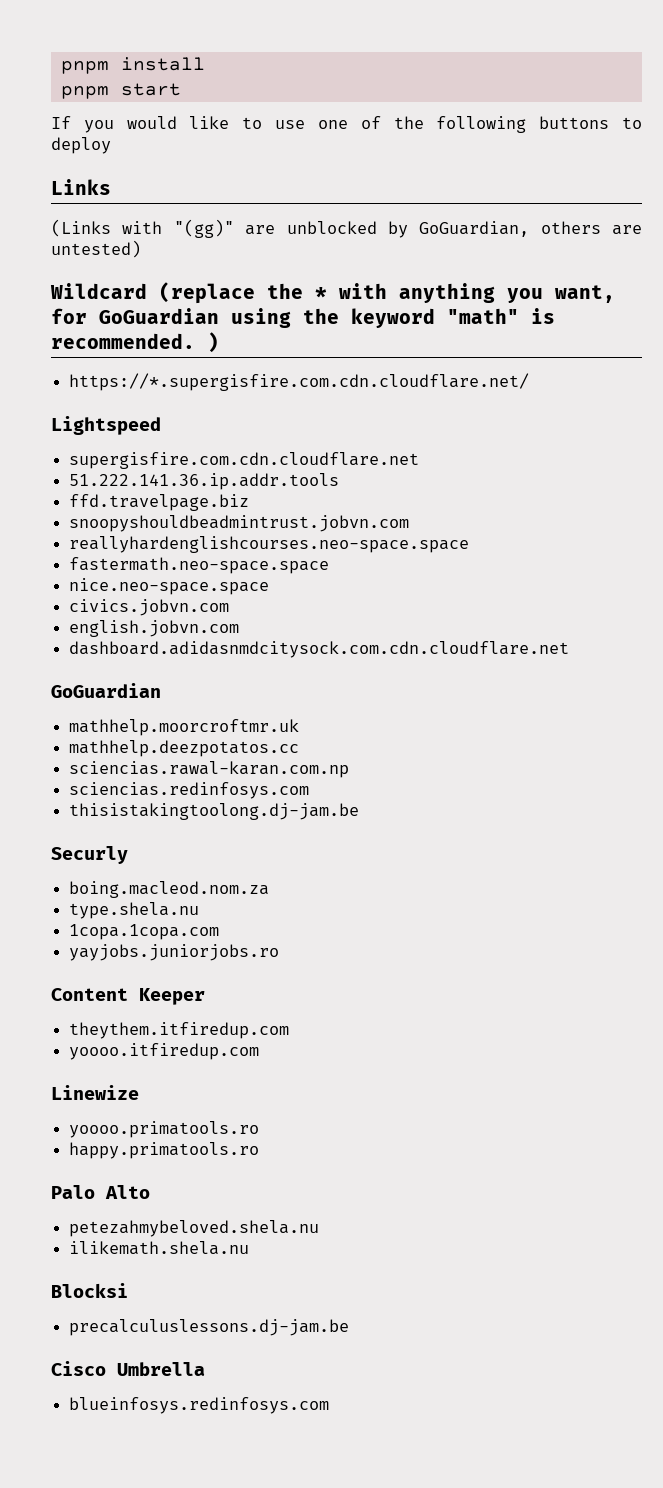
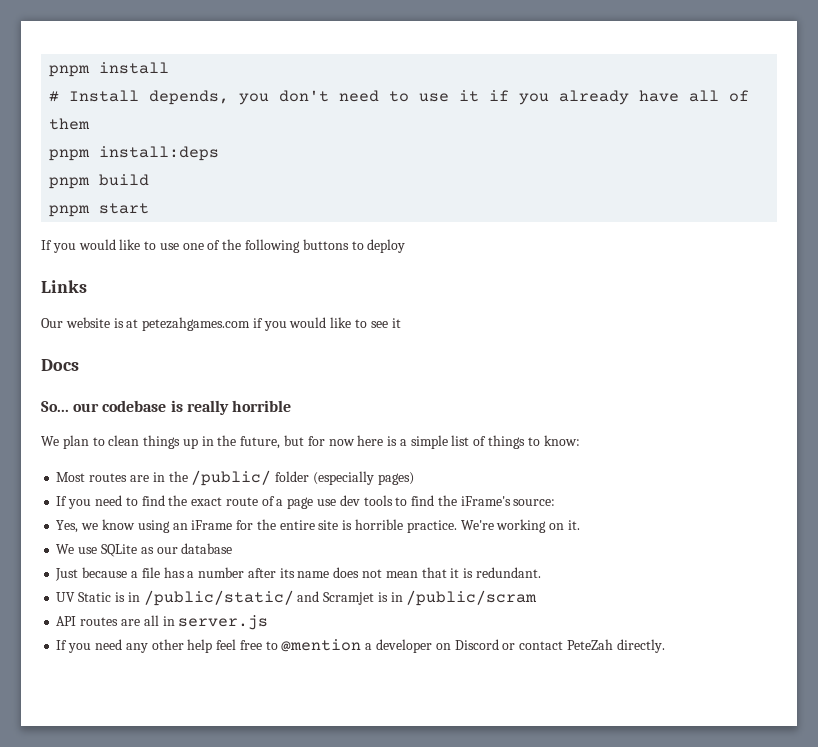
(205, 64) none -> [49,90,750,105] [49,118,91,130] [49,146,220,161] [49,174,150,189] // # Install depends, you don't need to use it if you already have all of them // pnpm install:deps // pnpm build
[51,219,642,238] [51,240,141,258] [50,282,615,304] [51,308,555,328] [51,332,219,353] [69,373,530,391] [51,416,161,435] [69,452,420,469] [69,473,340,490] [69,494,250,511] [69,515,410,532] [69,536,470,553] [69,557,330,574] [69,578,270,595] [69,599,230,616] [69,620,240,637] [69,641,570,658] [51,683,161,698] [69,719,300,736] [69,740,300,757] [69,761,350,778] [69,782,310,799] [69,803,360,820] [51,846,128,864] [69,881,270,898] [69,902,200,919] [69,924,220,940] [69,944,280,961] [51,988,205,1005] [69,1022,290,1039] [69,1043,260,1060] [51,1085,139,1100] [69,1121,260,1138] [69,1142,260,1159] [51,1185,150,1199] [69,1220,320,1237] [69,1241,250,1255] [51,1283,128,1298] [69,1319,350,1336] [51,1361,205,1376] [69,1397,330,1414] (Links with "(gg)" are unblocked by GoGuardian, others are untested) // Wildcard (replace the * with anything you want, for GoGuardian using the keyword "math" is recommended. ) // https://*.supergisfire.com.cdn.cloudflare.net/ // Lightspeed // supergisfire.com.cdn.cloudflare.net // 51.222.141.36.ip.addr.tools // ffd.travelpage.biz // snoopyshouldbeadmintrust.jobvn.com // reallyhardenglishcourses.neo-space.space // fastermath.neo-space.space // nice.neo-space.space // civics.jobvn.com // english.jobvn.com // dashboard.adidasnmdcitysock.com.cdn.cloudflare.net // GoGuardian // mathhelp.moorcroftmr.uk // mathhelp.deezpotatos.cc // sciencias.rawal-karan.com.np // sciencias.redinfosys.com // thisistakingtoolong.dj-jam.be // Securly // boing.macleod.nom.za // type.shela.nu // 1copa.1copa.com // yayjobs.juniorjobs.ro // Content Keeper // theythem.itfiredup.com // yoooo.itfiredup.com // Linewize // yoooo.primatools.ro // happy.primatools.ro // Palo Alto // petezahmybeloved.shela.nu // ilikemath.shela.nu // Blocksi // precalculuslessons.dj-jam.be // Cisco Umbrella // blueinfosys.redinfosys.com -> [41,317,401,331] [41,359,79,371] [41,400,291,415] [41,435,580,449] [56,470,414,486] [56,495,556,509] [56,519,580,533] [56,543,233,557] [55,567,541,581] [56,590,538,606] [56,615,269,630] [56,639,665,653] Our website is at petezahgames.com if you would like to see it // Docs // So... our codebase is really horrible // We plan to clean things up in the future, but for now here is a simple list of things to know: // Most routes are in the /public/ folder (especially pages) // If you need to find the exact route of a page use dev tools to find the iFrame's source: // Yes, we know using an iFrame for the entire site is horrible practice. We're working on it. // We use SQLite as our database // Just because a file has a number after its name does not mean that it is redundant. // UV Static is in /public/static/ and Scramjet is in /public/scram // API routes are all in server.js // If you need any other help feel free to @mention a developer on Discord or contact PeteZah directly.

